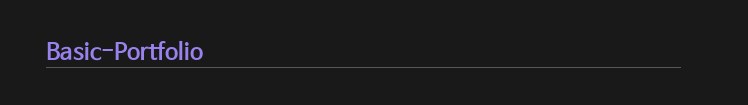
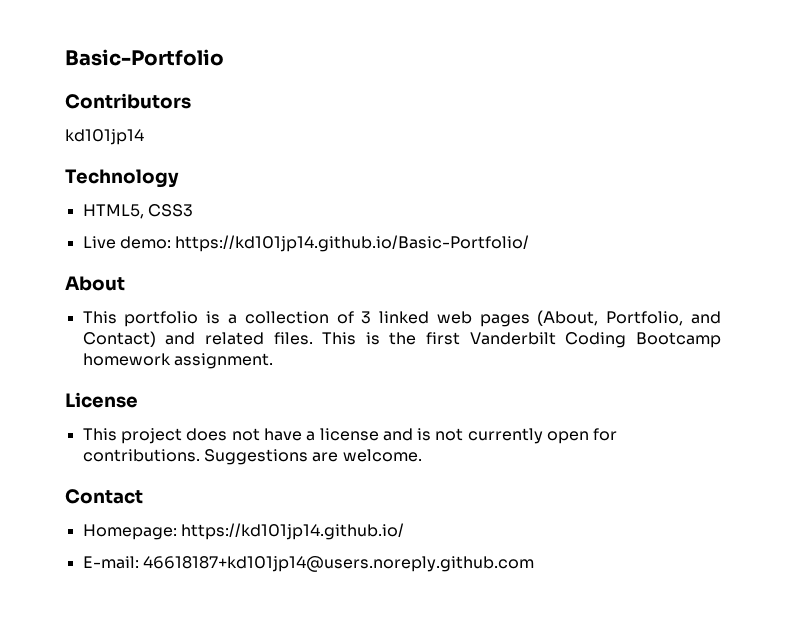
(203, 50) none -> [65,93,191,109] [65,129,144,145] [65,169,179,188] [82,204,193,219] [82,235,530,252] [65,276,125,291] [82,310,722,327] [82,331,721,348] [82,353,273,369] [65,392,138,408] [82,428,618,444] [82,449,422,465] [65,489,143,504] [82,523,404,540] [82,556,534,572] // Contributors // kd101jp14 // Technology // HTML5, CSS3 // Live demo: https://kd101jp14.github.io/Basic-Portfolio/ // About // This portfolio is a collection of 3 linked web pages (About, Portfolio, and Contact) and related files. This is the first Vanderbilt Coding Bootcamp homework assignment. // License // This project does not have a license and is not currently open for contributions. Suggestions are welcome. // Contact // Homepage: https://kd101jp14.github.io/ // E-mail: 46618187+kd101jp14@users.noreply.github.com

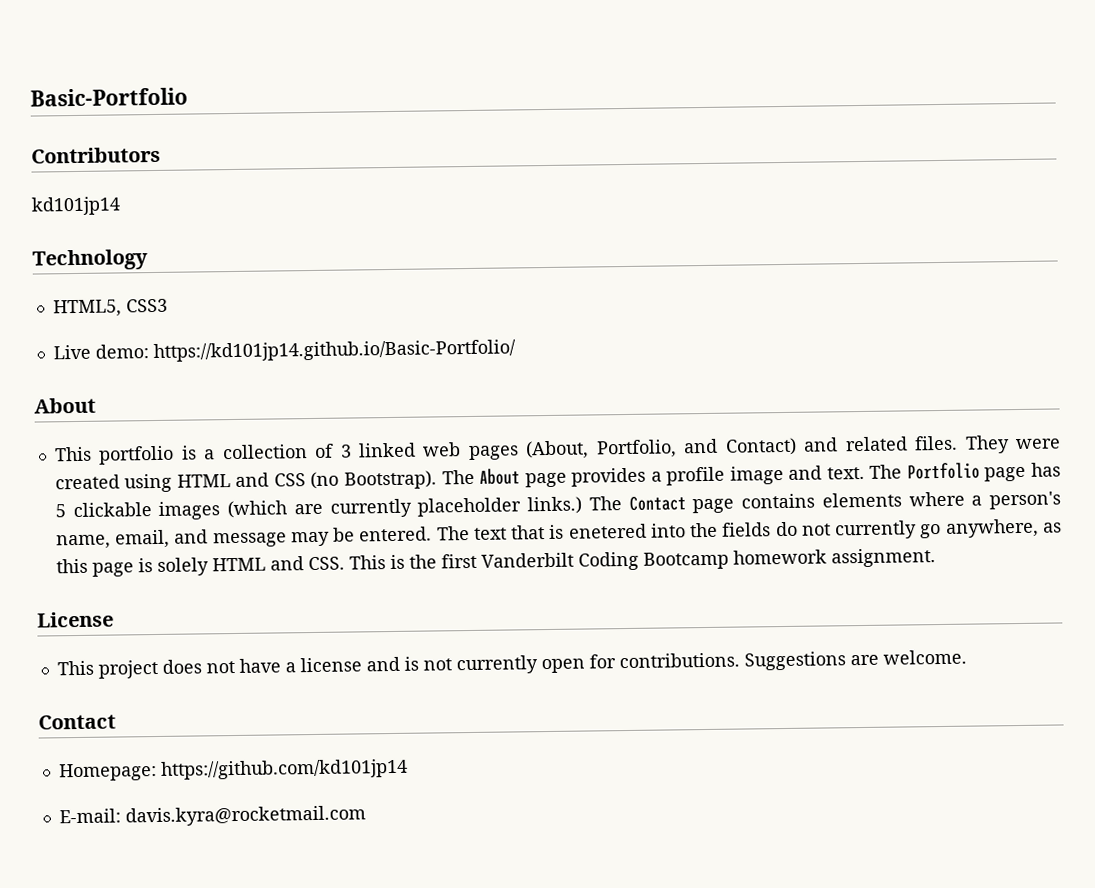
(313, 338) none -> [964,435,1061,454] [54,462,1062,493] [54,491,1061,520] [55,518,1062,550] [55,556,345,577] They were created using HTML and CSS (no Bootstrap). The About page provides a profile image and text. The Portfolio page has 5 clickable images (which are currently placeholder links.) The Contact page contains elements where a person's name, email, and message may be entered. The text that is enetered into the fields do not currently go anywhere, as this page is solely HTML and CSS.
[180,523,404,540] https://kd101jp14.github.io/ -> [160,758,408,780] https://github.com/kd101jp14
[142,556,534,572] 46618187+kd101jp14@users.noreply.github.com -> [124,805,366,827] davis.kyra@rocketmail.com

